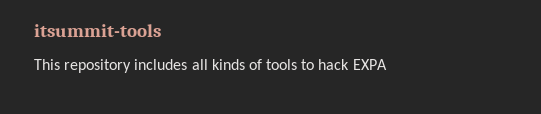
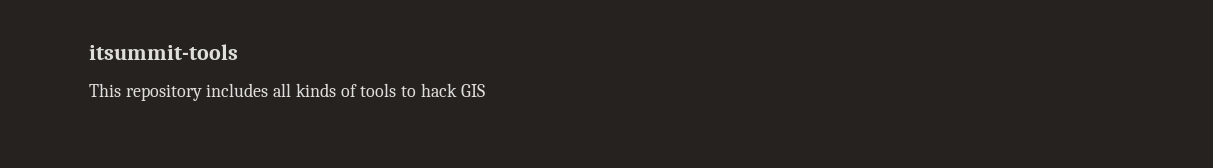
[352,59,387,70] EXPA -> [460,84,485,97] GIS

